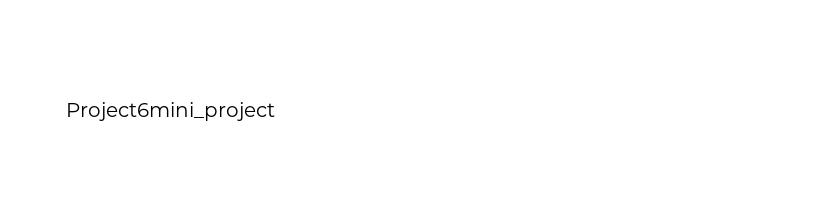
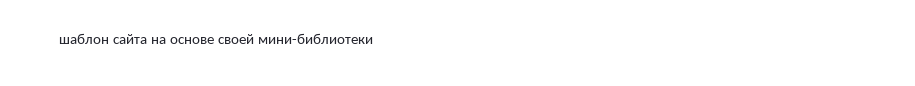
[66,102,275,121] Project6mini_project -> [59,33,373,44] шаблон сайта на основе своей мини-библиотеки

